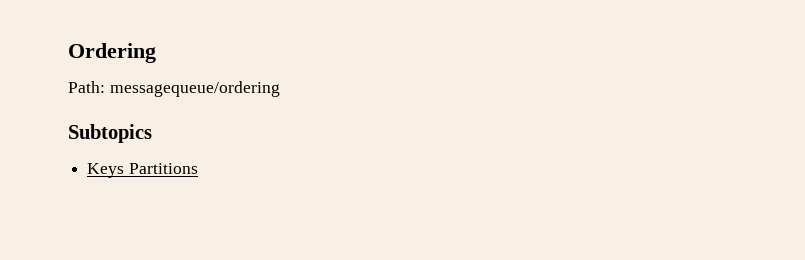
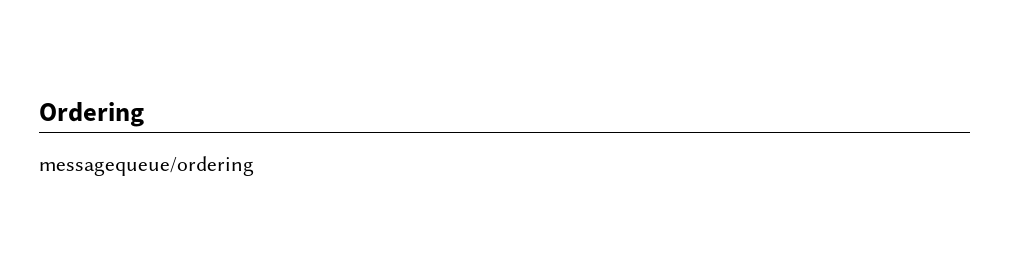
[68,81,105,93] Path: -> (144, 114) none
[68,124,152,143] [87,163,198,178] // Subtopics // Keys Partitions -> (254, 166) none

